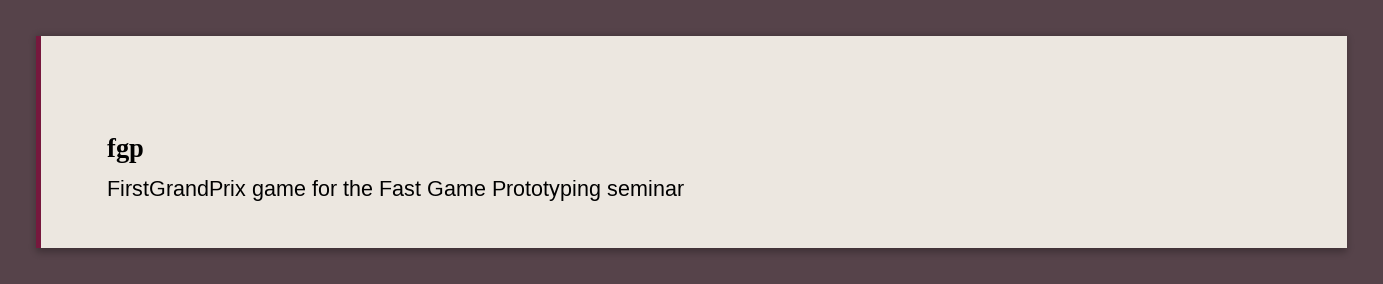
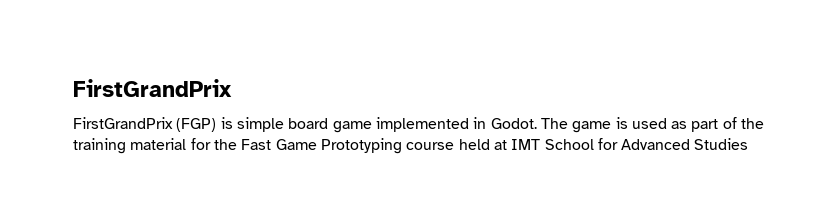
[107,138,144,163] [107,180,306,201] fgp // FirstGrandPrix game -> [73,79,232,97] [73,117,765,133] [73,138,187,154] FirstGrandPrix // FirstGrandPrix (FGP) is simple board game implemented in Godot. The game is used as part of the training material
[607,180,684,196] seminar -> [406,138,749,150] course held at IMT School for Advanced Studies

